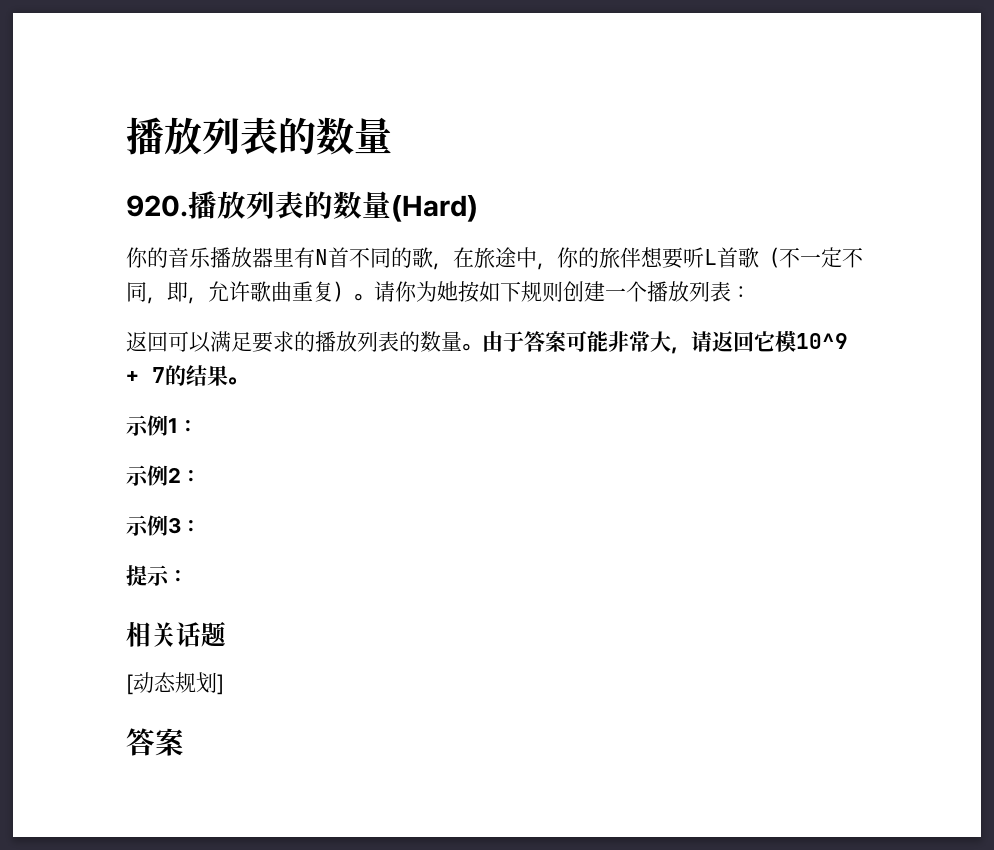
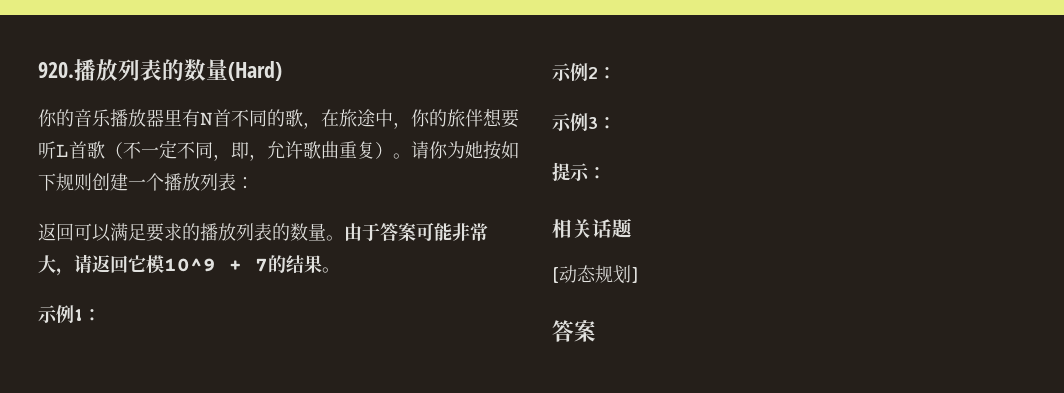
[126,117,392,155] 播放列表的数量 // -> (38, 70) none

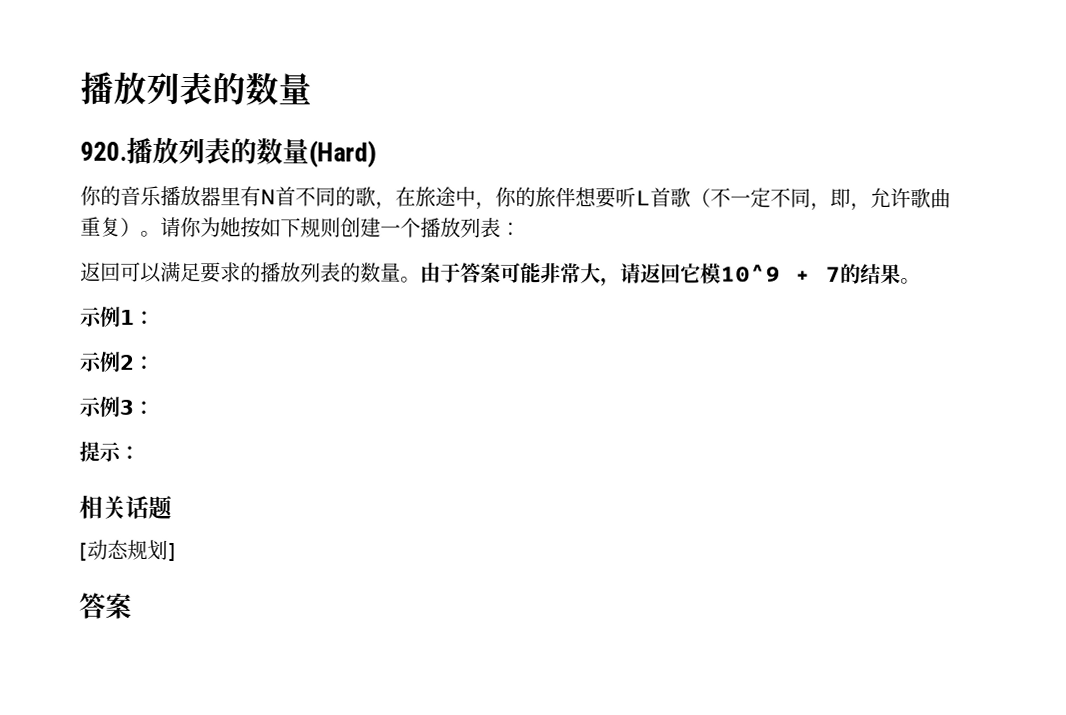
(38, 70) none -> [80,71,312,106] 播放列表的数量 //

